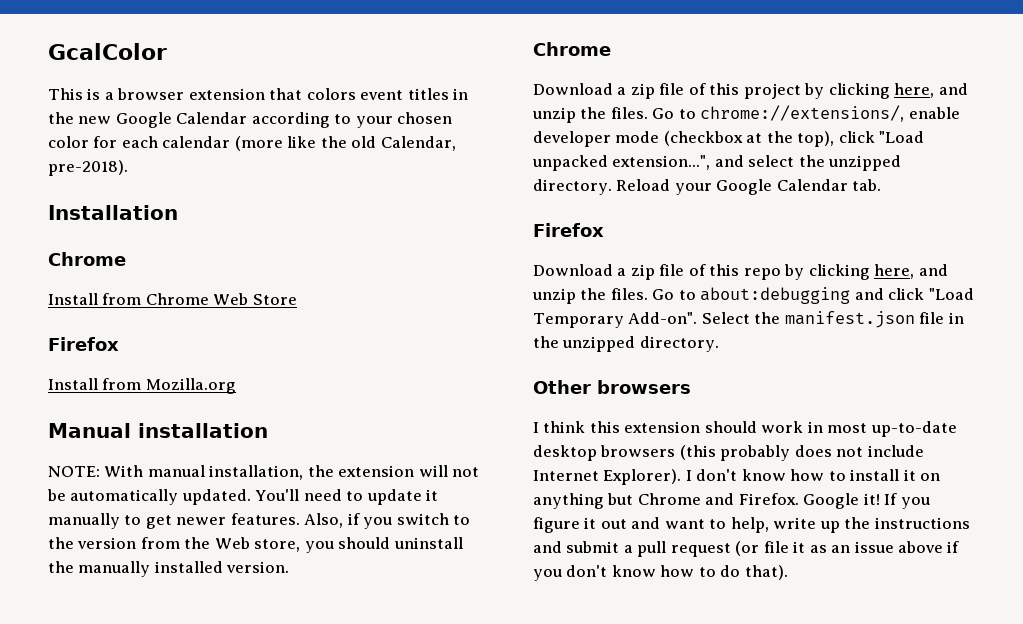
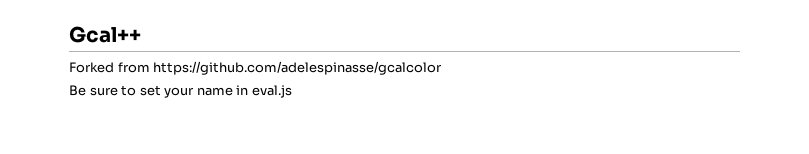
[48,43,167,60] [48,88,469,100] [48,112,453,128] [48,136,456,151] [48,160,128,176] [48,205,178,220] [48,252,126,266] [48,293,297,305] [48,337,119,351] [48,378,236,394] [48,423,268,438] [48,465,480,480] [47,489,439,505] [48,513,471,529] [48,537,463,553] [48,561,290,577] [533,42,611,56] [533,83,968,99] [532,105,960,123] [533,131,925,147] [532,155,902,171] [533,179,882,195] [533,223,604,237] [533,264,948,280] [532,287,974,304] [533,311,964,328] [533,336,719,352] [533,380,691,394] [533,421,957,437] [533,445,924,461] [533,469,941,485] [533,493,930,509] [533,517,970,533] [533,541,960,557] [533,565,788,581] GcalColor // This is a browser extension that colors event titles in the new Google Calendar according to your chosen color for each calendar (more like the old Calendar, pre-2018). // Installation // Chrome // Install from Chrome Web Store // Firefox // Install from Mozilla.org // Manual installation // NOTE: With manual installation, the extension will not be automatically updated. You'll need to update it manually to get newer features. Also, if you switch to the version from the Web store, you should uninstall the manually installed version. // Chrome // Download a zip file of this project by clicking here, and unzip the files. Go to chrome://extensions/, enable developer mode (checkbox at the top), click "Load unpacked extension...", and select the unzipped directory. Reload your Google Calendar tab. // Firefox // Download a zip file of this repo by clicking here, and unzip the files. Go to about:debugging and click "Load Temporary Add-on". Select the manifest.json file in the unzipped directory. // Other browsers // I think this extension should work in most up-to-date desktop browsers (this probably does not include Internet Explorer). I don't know how to install it on anything but Chrome and Firefox. Google it! If you figure it out and want to help, write up the instructions and submit a pull request (or file it as an issue above if you don't know how to do that). -> [69,26,141,43] [69,61,443,75] [69,85,292,98] Gcal++ // Forked from https://github.com/adelespinasse/gcalcolor // Be sure to set your name in eval.js

